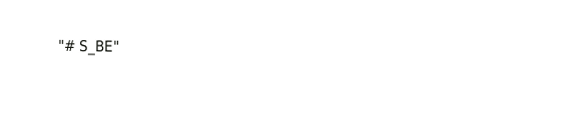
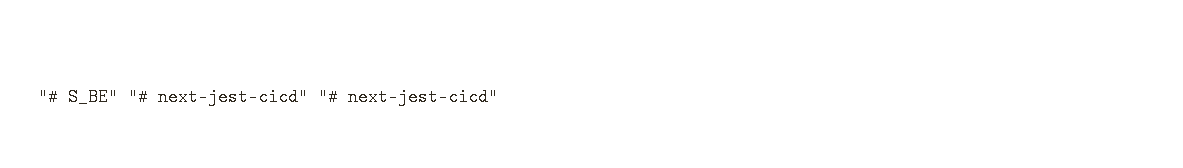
(121, 47) none -> [128,88,498,106] "# next-jest-cicd" "# next-jest-cicd"

